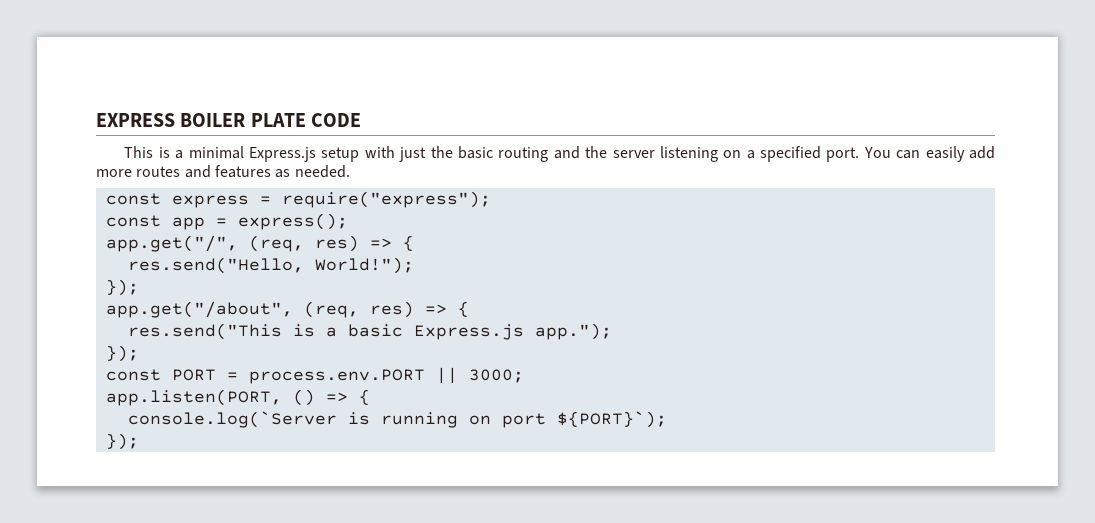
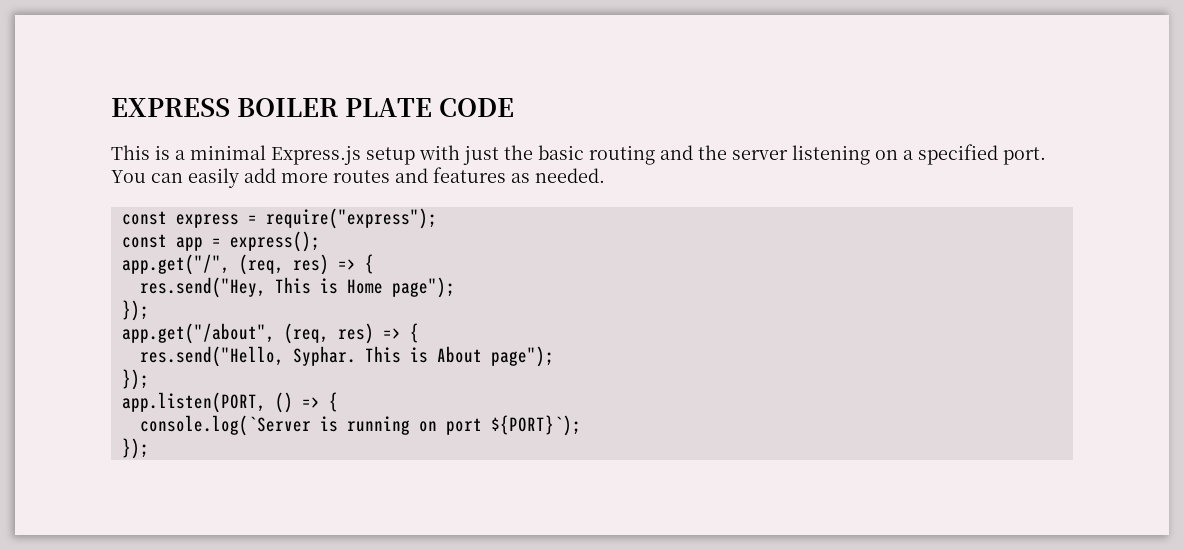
[127,257,414,274] res.send("Hello, World!"); -> [139,277,455,298] res.send("Hey, This is Home page");
[127,323,612,340] [105,345,139,362] [105,367,524,384] res.send("This is a basic Express.js app."); // }); // const PORT = process.env.PORT || 3000; -> [139,346,554,367] [121,369,149,390] res.send("Hello, Syphar. This is About page"); // });

